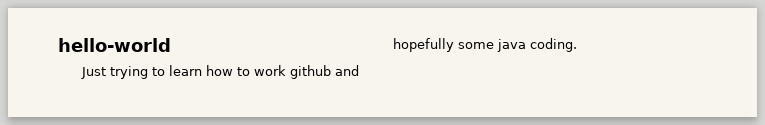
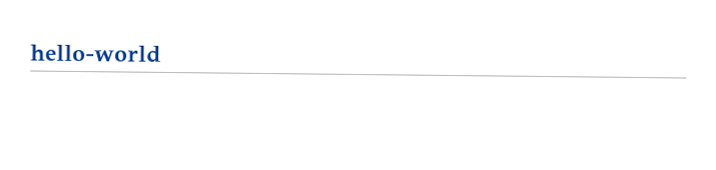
[80,65,359,79] [393,38,577,52] // Just trying to learn how to work github and hopefully some java coding. -> (162, 53) none

